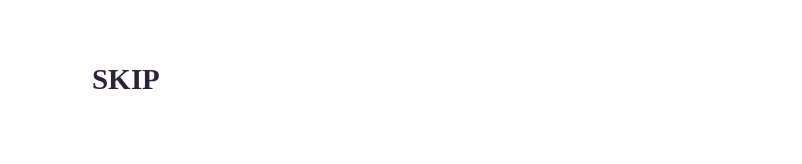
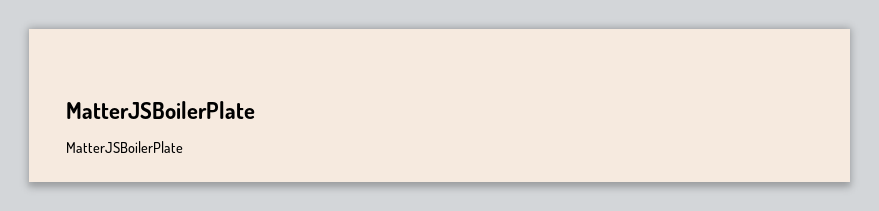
[92,70,160,89] SKIP -> [66,101,255,119] [66,141,183,153] MatterJSBoilerPlate // MatterJSBoilerPlate

